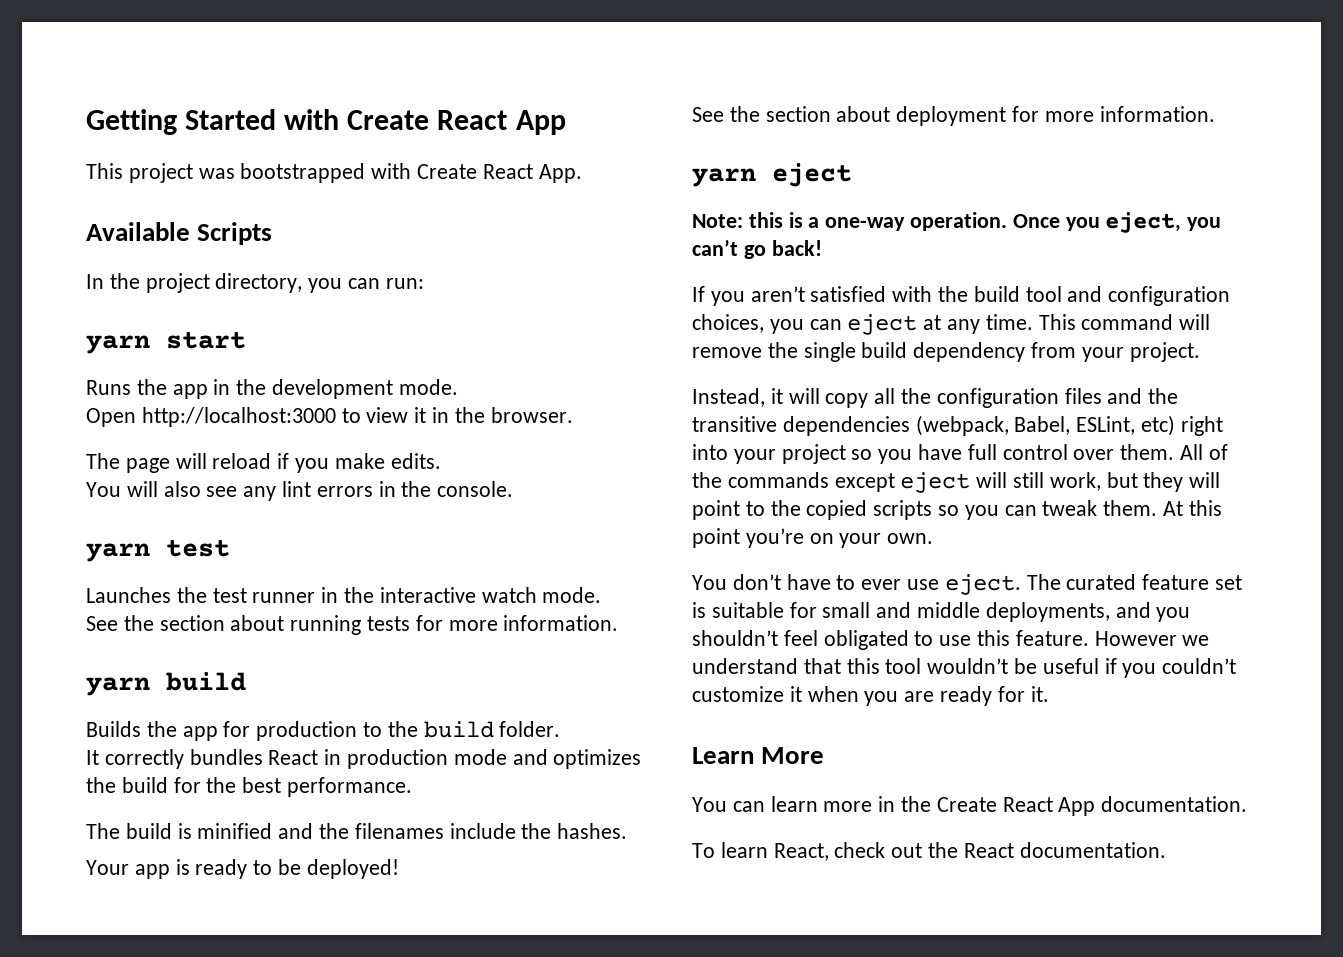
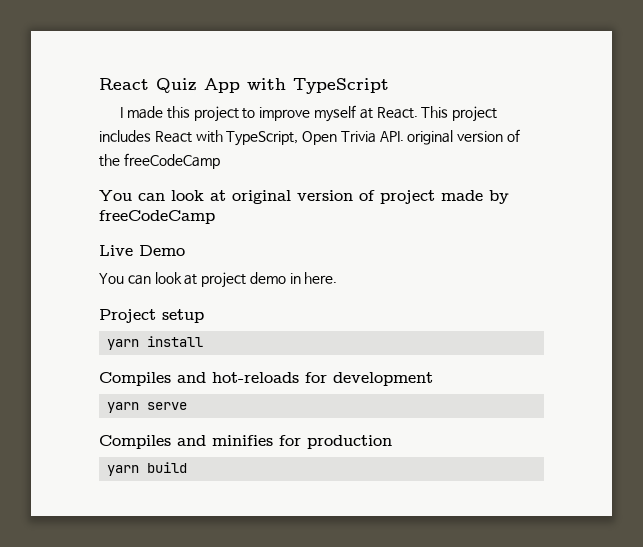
[86,109,566,135] [86,163,582,183] [86,222,273,245] [86,273,424,293] [86,332,246,354] [86,379,458,399] [86,407,573,427] [86,453,441,473] [86,481,514,501] [86,540,230,562] [86,587,602,603] [86,615,619,635] [86,672,246,696] [86,721,561,741] [86,749,642,769] [86,777,413,797] [86,823,628,839] [86,859,399,879] [692,106,1215,126] [692,163,852,187] [692,212,1222,233] [692,240,822,259] [692,286,1231,306] [692,314,1211,335] [692,342,1200,362] [692,388,1179,408] [692,415,1223,436] [692,444,1228,464] [692,472,1221,493] [692,500,1222,520] [692,528,934,548] [692,574,1243,595] [692,602,1191,622] [692,630,1210,650] [692,658,1237,678] [692,686,1049,706] [692,747,825,764] [692,796,1248,816] [692,842,1166,861] Getting Started with Create React App // This project was bootstrapped with Create React App. // Available Scripts // In the project directory, you can run: // yarn start // Runs the app in the development mode. // Open http://localhost:3000 to view it in the browser. // The page will reload if you make edits. // You will also see any lint errors in the console. // yarn test // Launches the test runner in the interactive watch mode. // See the section about running tests for more information. // yarn build // Builds the app for production to the build folder. // It correctly bundles React in production mode and optimizes the build for the best performance. // The build is minified and the filenames include the hashes. // Your app is ready to be deployed! // See the section about deployment for more information. // yarn eject // Note: this is a one-way operation. Once you eject, you can’t go back! // If you aren’t satisfied with the build tool and configuration choices, you can eject at any time. This command will remove the single build dependency from your project. // Instead, it will copy all the configuration files and the transitive dependencies (webpack, Babel, ESLint, etc) right into your project so you have full control over them. All of the commands except eject will still work, but they will point to the copied scripts so you can tweak them. At this point you’re on your own. // You don’t have to ever use eject. The curated feature set is suitable for small and middle deployments, and you shouldn’t feel obligated to use this feature. However we understand that this tool wouldn’t be useful if you couldn’t customize it when you are ready for it. // Learn More // You can learn more in the Create React App documentation. // To learn React, check out the React documentation. -> [99,78,389,94] [120,105,498,122] [99,129,520,146] [99,153,220,169] [99,190,509,204] [99,210,215,224] [99,245,185,256] [99,272,338,288] [99,309,204,323] [107,336,204,350] [99,372,433,386] [107,402,188,413] [99,435,392,449] [107,462,188,476] React Quiz App with TypeScript // I made this project to improve myself at React. This project includes React with TypeScript, Open Trivia API. original version of the freeCodeCamp // You can look at original version of project made by freeCodeCamp // Live Demo // You can look at project demo in here. // Project setup // yarn install // Compiles and hot-reloads for development // yarn serve // Compiles and minifies for production // yarn build

